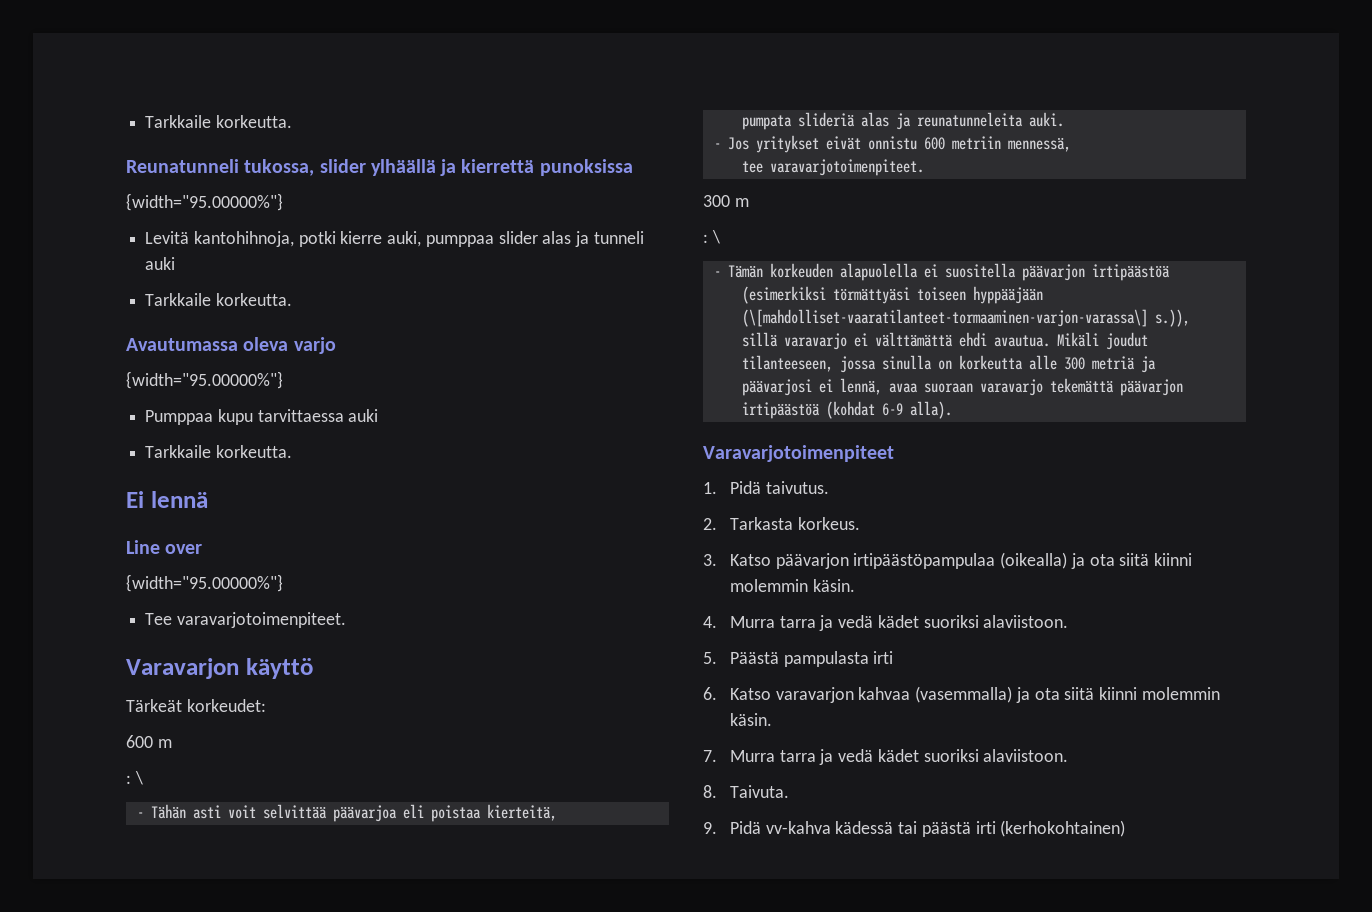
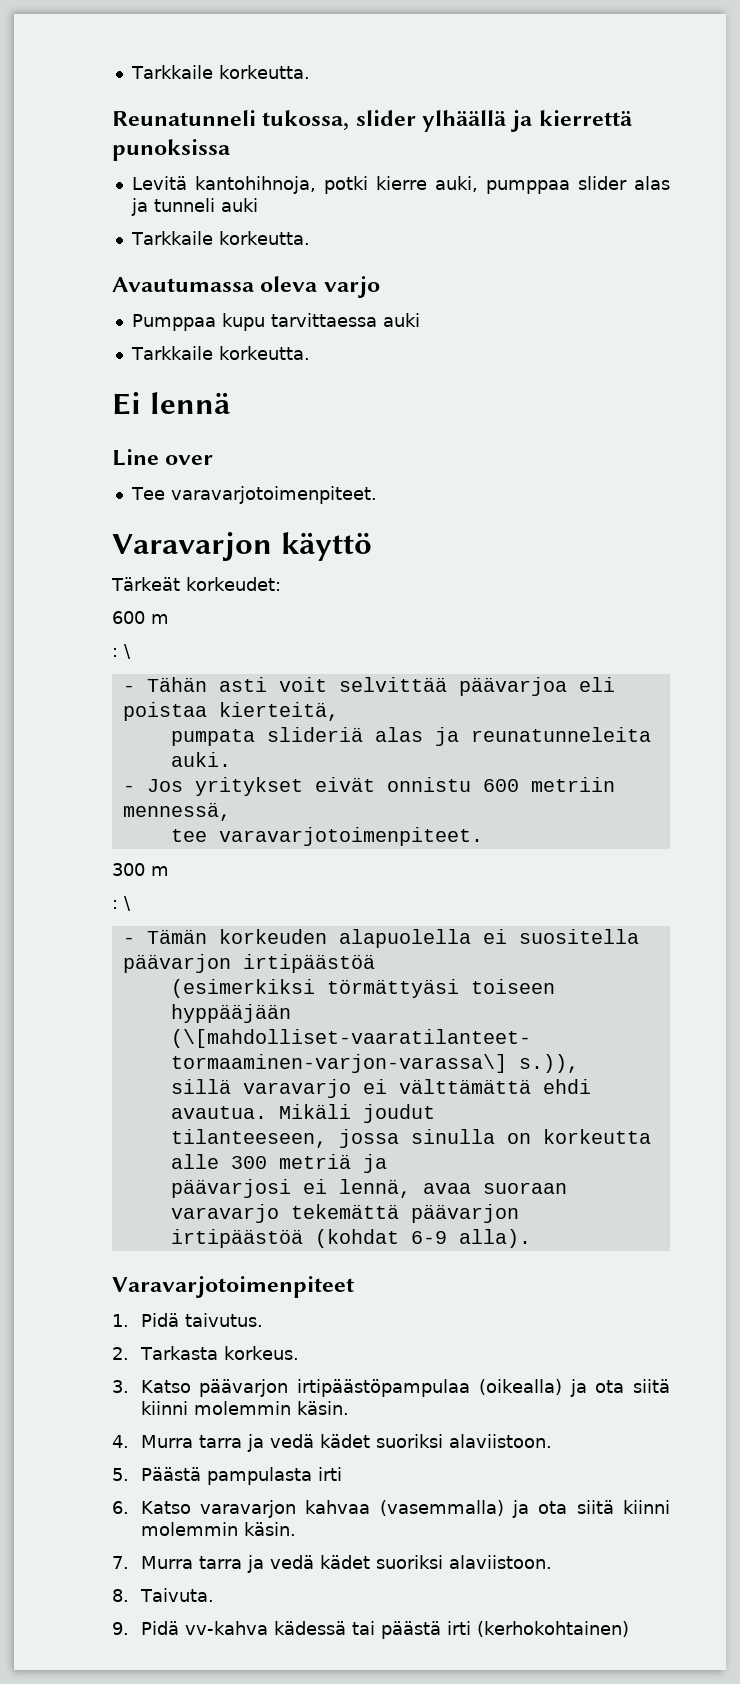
[126,193,283,211] // {width="95.00000%"} -> (230, 150) none
[126,371,283,389] // {width="95.00000%"} -> (380, 287) none
[126,574,283,592] // {width="95.00000%"} -> (214, 460) none

